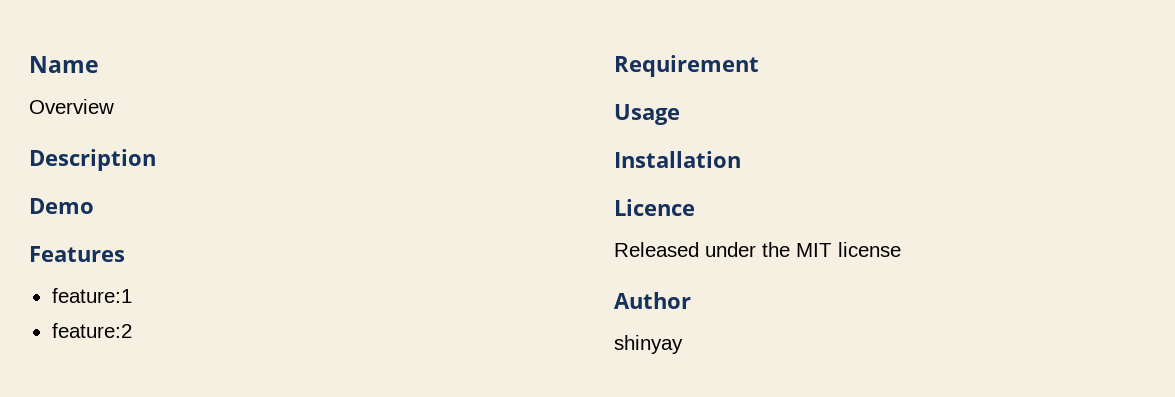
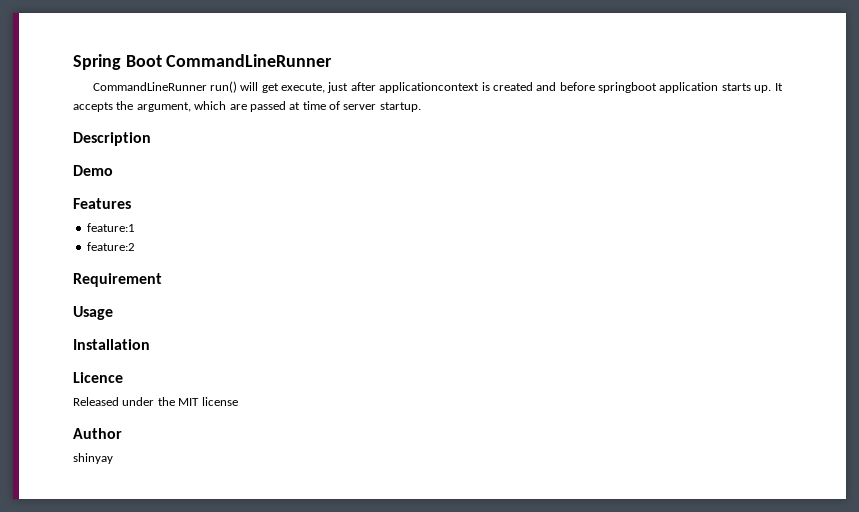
[29,56,99,73] [29,99,114,114] Name // Overview -> [73,54,333,70] [92,81,783,93] [73,101,421,112] Spring Boot CommandLineRunner // CommandLineRunner run() will get execute, just after applicationcontext is created and before springboot application starts up. It accepts the argument, which are passed at time of server startup.

